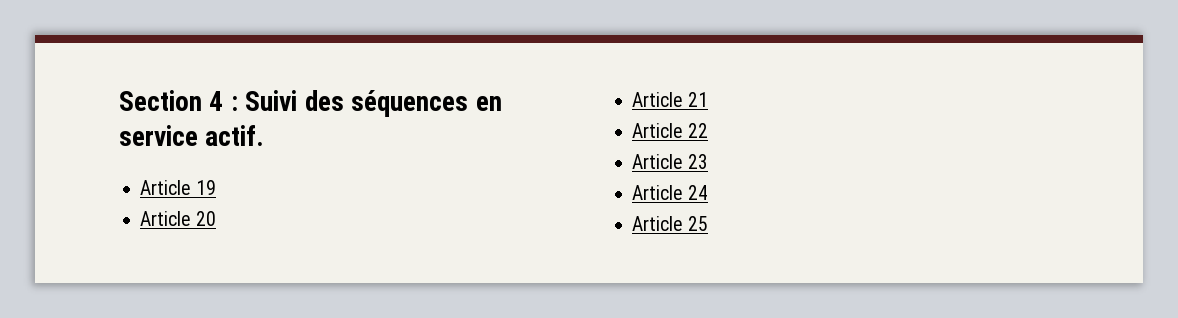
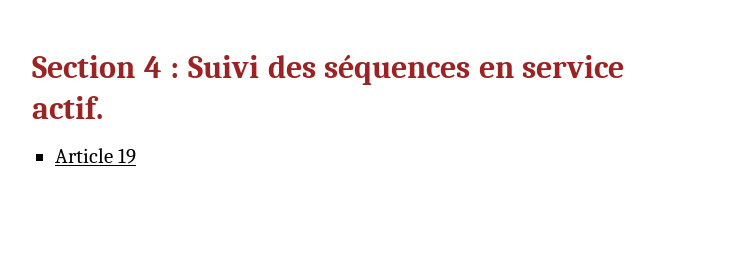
[140,211,216,226] [632,92,708,107] [632,123,708,138] [632,154,708,169] [632,185,708,200] [632,216,708,231] // Article 20 // Article 21 // Article 22 // Article 23 // Article 24 // Article 25 -> (137, 156) none

